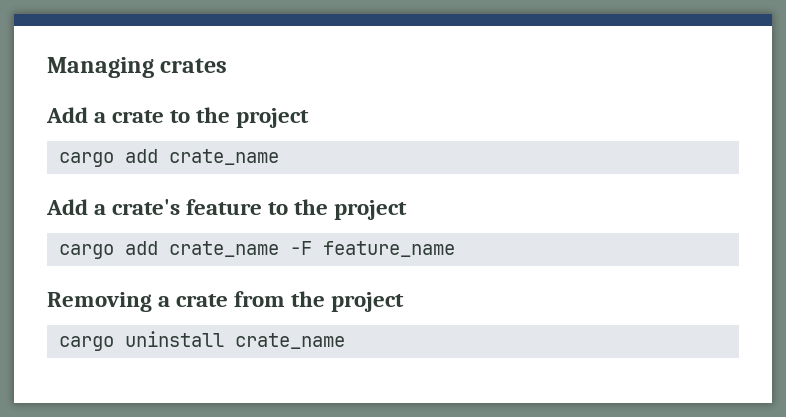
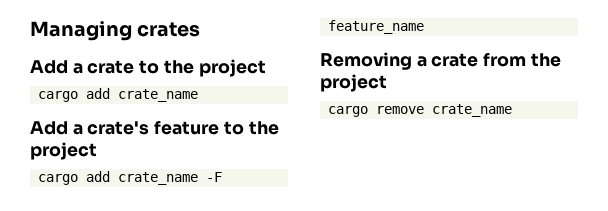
[125,331,225,347] uninstall -> [376,106,425,114] remove

